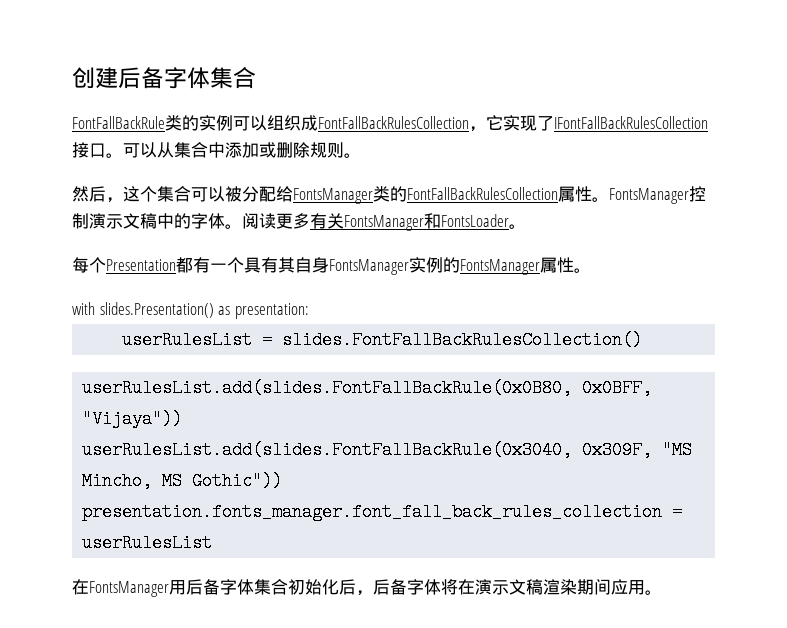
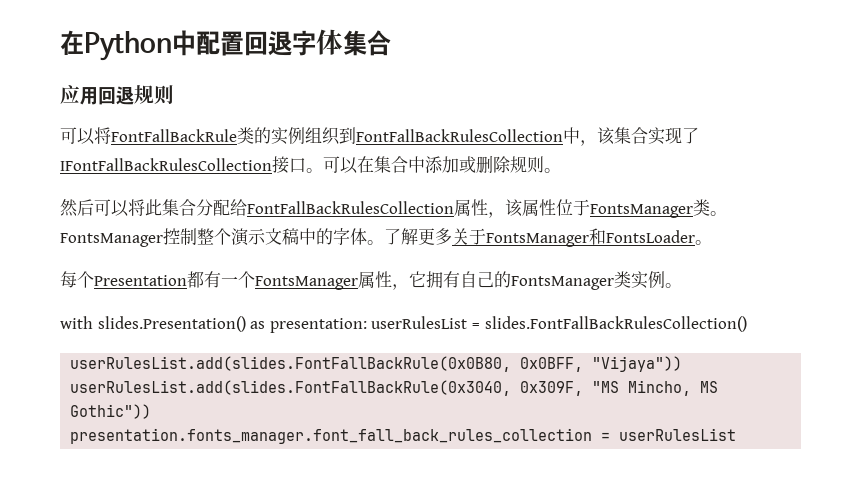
[72,67,256,89] [72,115,503,132] 创建后备字体集合 // FontFallBackRule类的实例可以组织成FontFallBackRulesCollection，它 -> [60,29,391,61] [60,85,174,105] [60,127,648,146] 在Python中配置回退字体集合 // 应用回退规则 // 可以将FontFallBackRule类的实例组织到FontFallBackRulesCollection中，该集合
[157,142,174,158] 从 -> [357,156,374,173] 在
[106,186,592,204] ，这个集合可以被分配给FontsManager类的FontFallBackRulesCollection属性 -> [94,199,710,218] 可以将此集合分配给FontFallBackRulesCollection属性，该属性位于FontsManager类
(89, 221) none -> [197,228,231,245] 整个
[242,213,344,229] 阅读更多有关 -> [384,228,486,245] 了解更多关于
[244,257,574,275] 具有其自身FontsManager实例的FontsManager属性 -> [255,271,665,290] FontsManager属性，它拥有自己的FontsManager类实例
(309, 311) // -> (367, 325) none
[72,579,662,597] // 在FontsManager用后备字体集合初始化后，后备字体将在演示文稿渲染期间应用。 -> (737, 434) none

